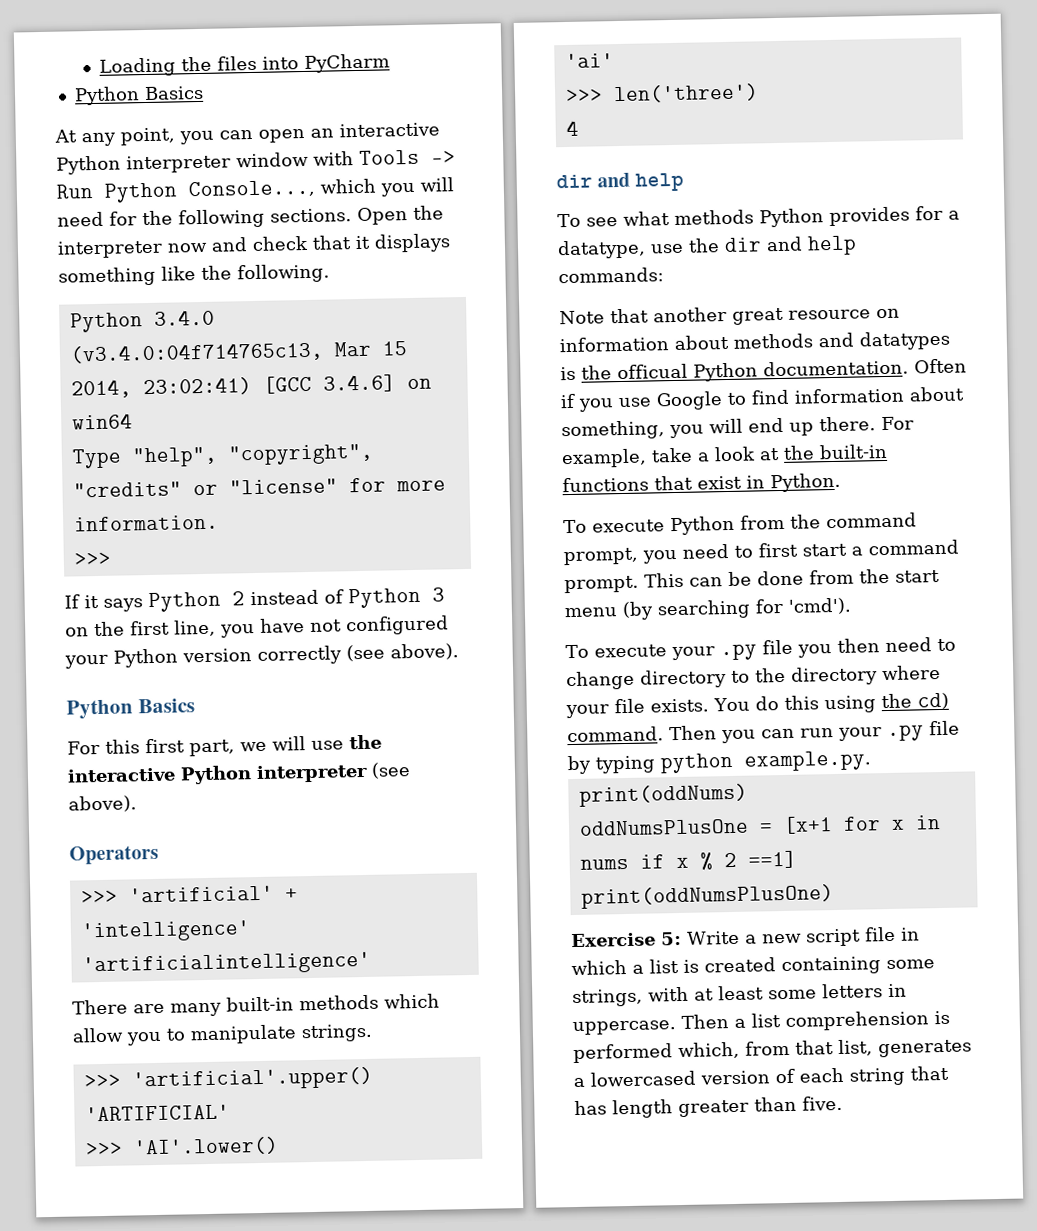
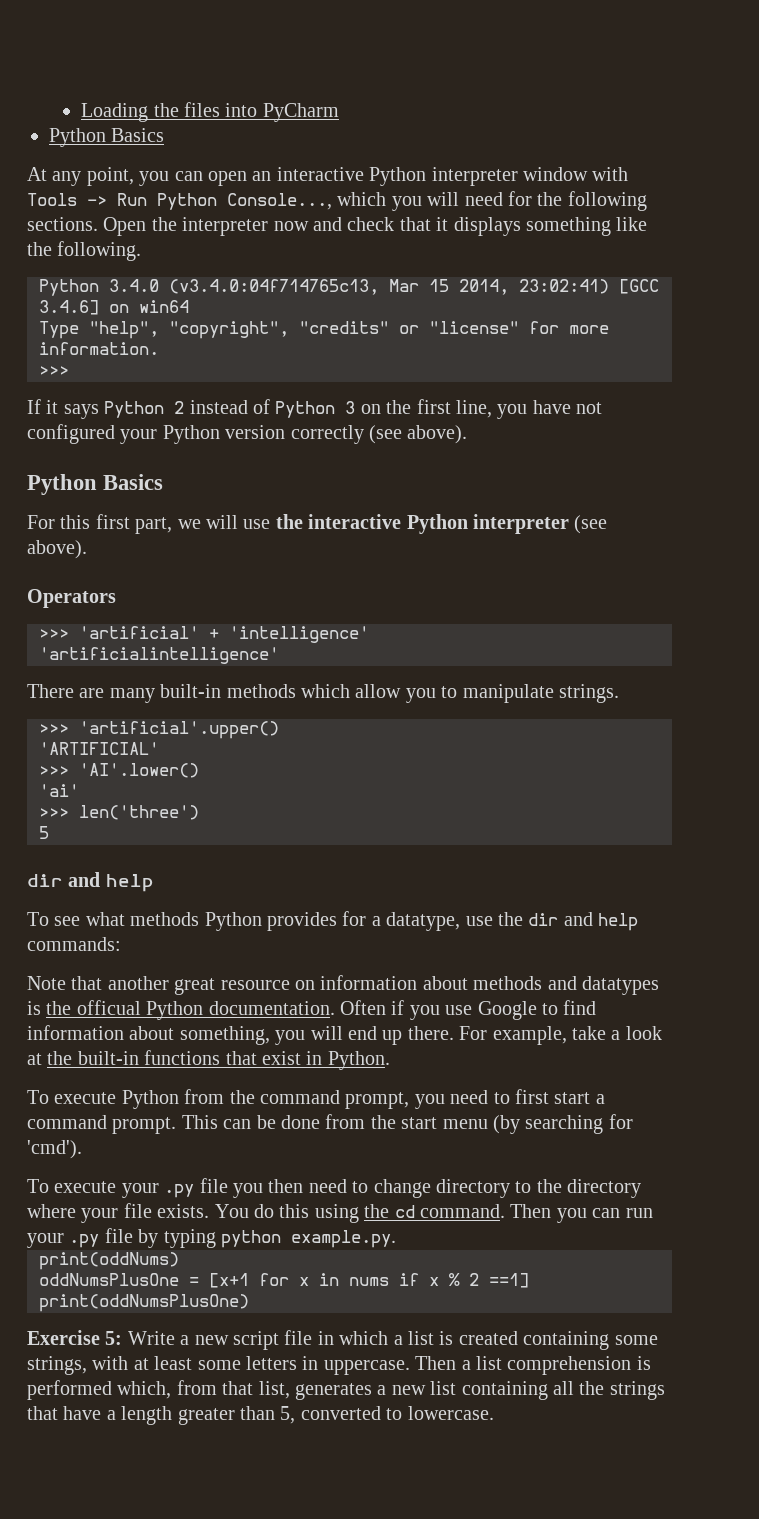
[565,120,579,137] 4 -> [39,826,49,839] 5
[916,692,949,710] cd) -> [394,1205,415,1218] cd
[590,1065,949,1087] [574,1095,843,1119] lowercased version of each string that has length greater than five. -> [391,1381,665,1400] [27,1406,494,1425] new list containing all the strings that have a length greater than 5, converted to lowercase.

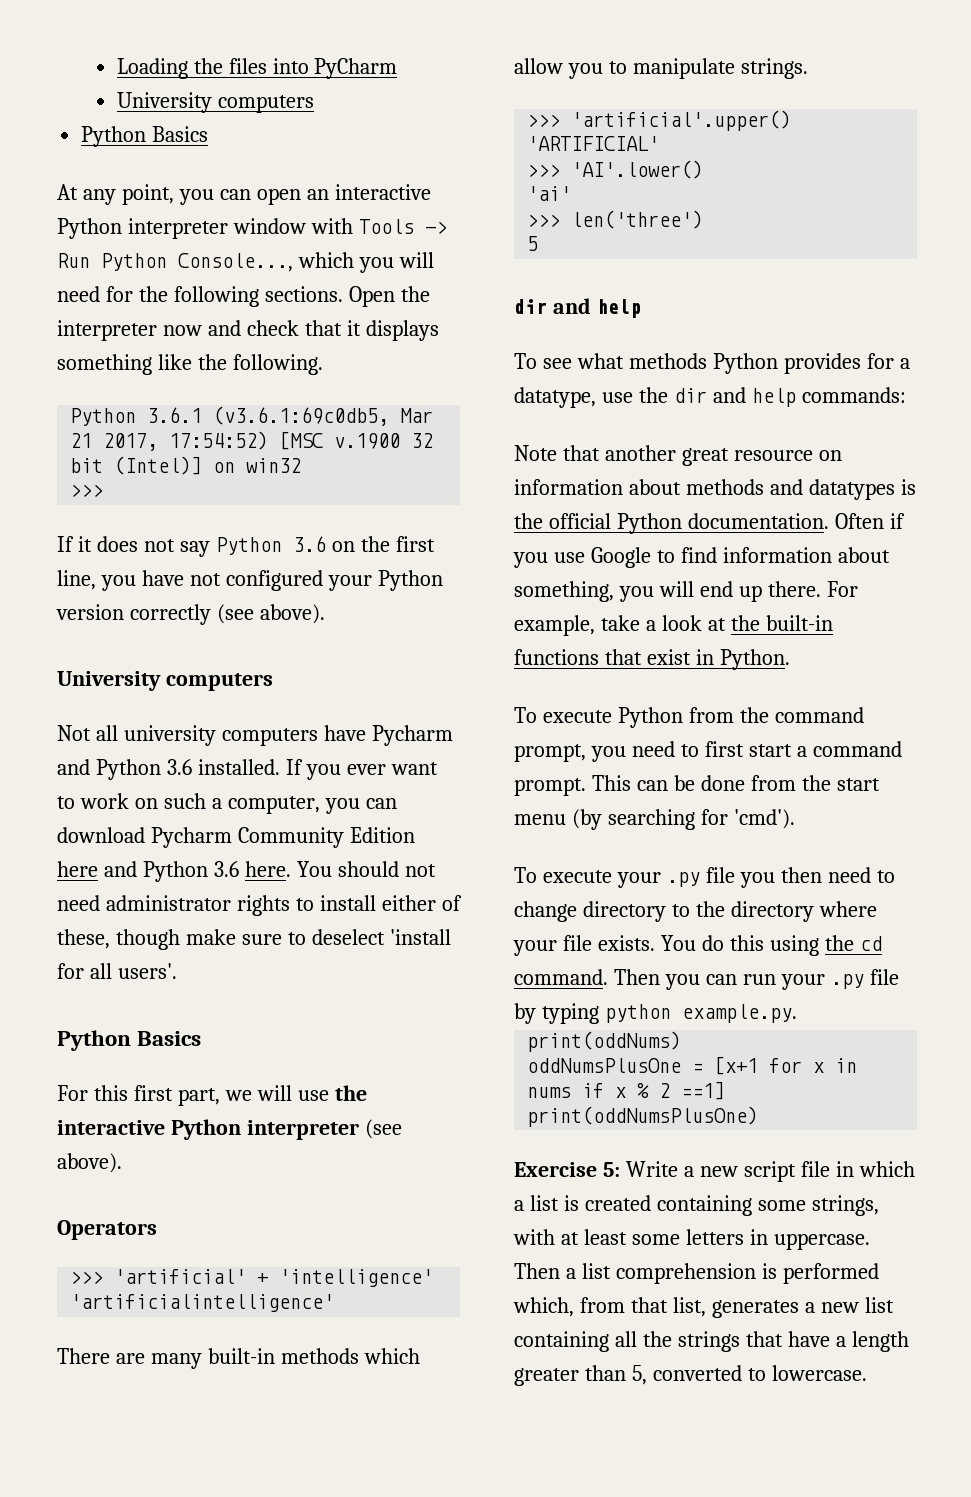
(339, 112) none -> [116,92,314,113] // University computers
[109,279,659,295] [39,300,189,315] [39,321,609,339] [39,342,159,355] [39,366,69,376] [27,399,356,419] 3.4.0 (v3.4.0:04f714765c13, Mar 15 2014, 23:02:41) [GCC 3.4.6] on win64 // Type "help", "copyright", "credits" or "license" for more information. // >>> // If it says Python 2 instead of Python 3 -> [147,406,434,426] [70,431,434,451] [70,456,302,475] [70,484,104,497] [57,536,326,557] 3.6.1 (v3.6.1:69c0db5, Mar 21 2017, 17:54:52) [MSC v.1900 32 bit (Intel)] on win32 // >>> // If it does not say Python 3.6
(468, 434) none -> [57,671,273,691] [57,725,453,746] [57,759,438,780] [57,793,397,814] [57,827,415,848] [57,861,436,882] [57,895,462,916] [57,929,451,950] [57,963,177,979] // University computers // Not all university computers have Pycharm and Python 3.6 installed. If you ever want to work on such a computer, you can download Pycharm Community Edition here and Python 3.6 here. You should not need administrator rights to install either of these, though make sure to deselect 'install for all users'.
[76,1000,141,1015] officual -> [548,513,611,529] official

